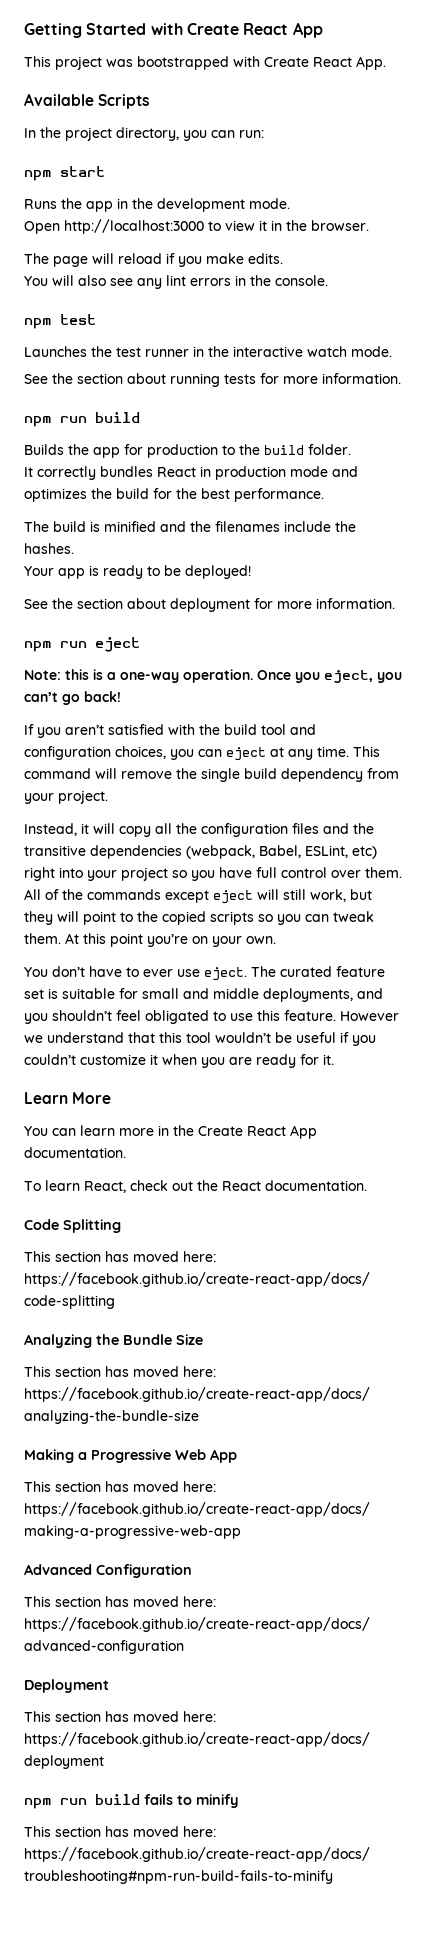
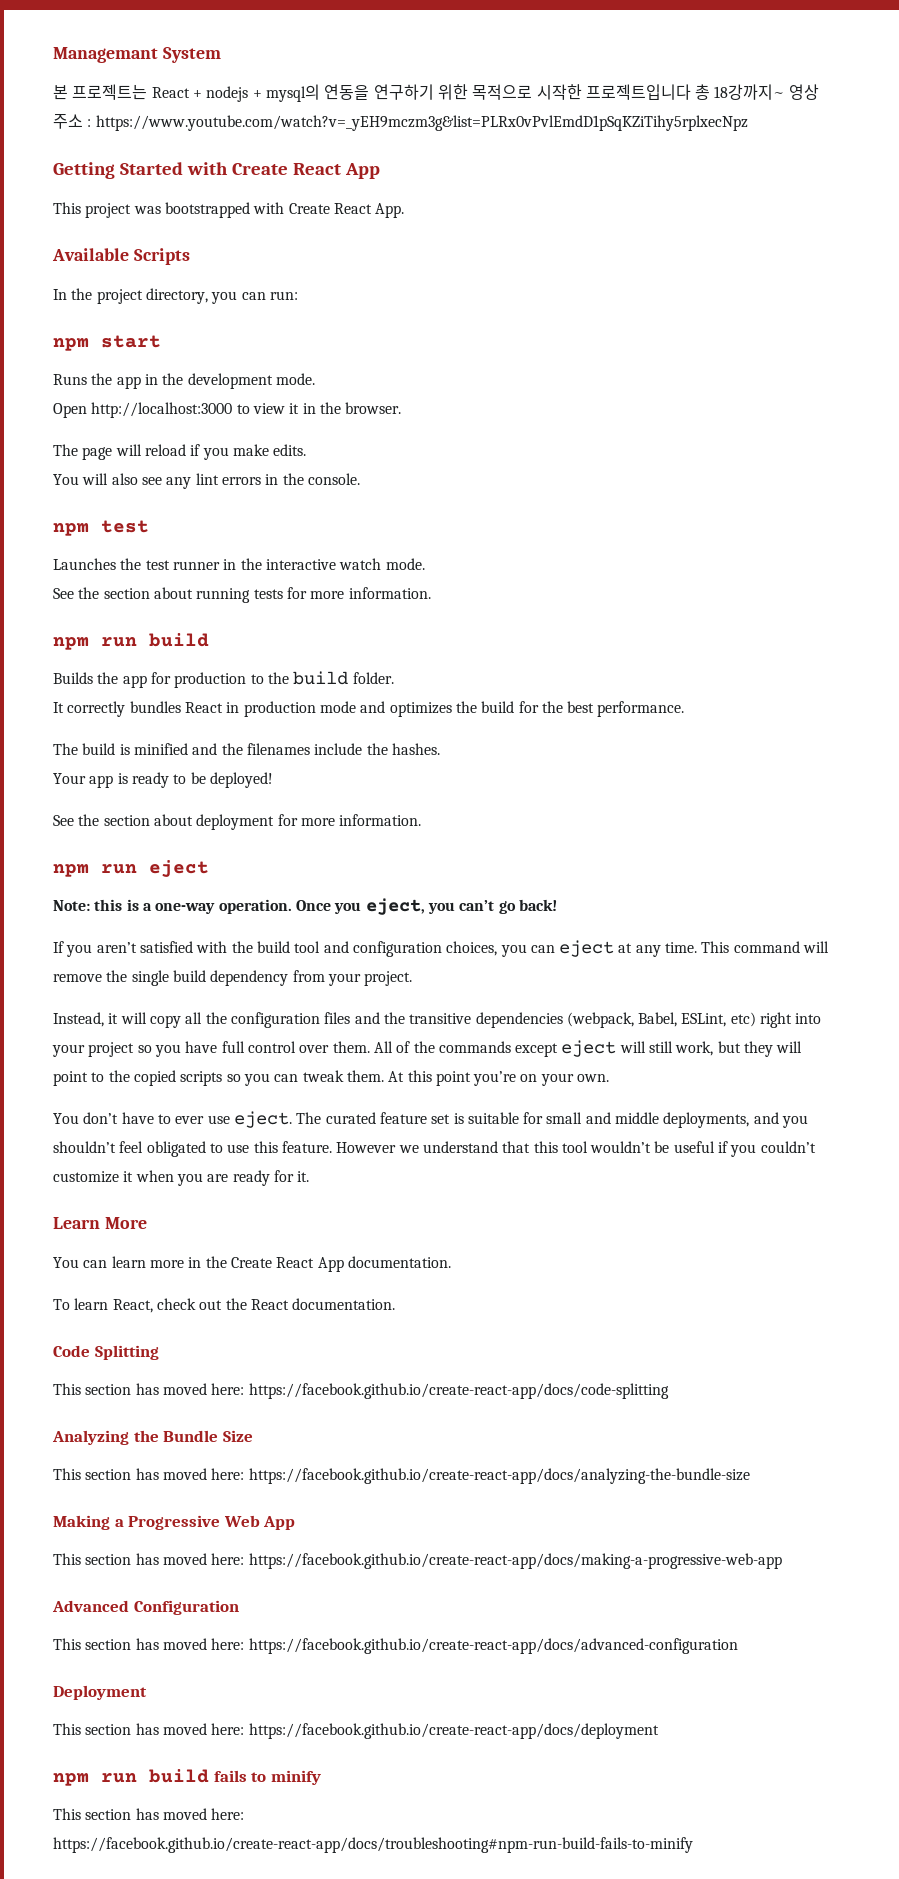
(24, 30) none -> [53,47,221,63] [53,84,819,102] [53,114,748,131] Managemant System // 본 프로젝트는 React + nodejs + mysql의 연동을 연구하기 위한 목적으로 시작한 프로젝트입니다 총 18강까지~ 영상 주소 : https://www.youtube.com/watch?v=_yEH9mczm3g&list=PLRx0vPvlEmdD1pSqKZiTihy5rplxecNpz //

